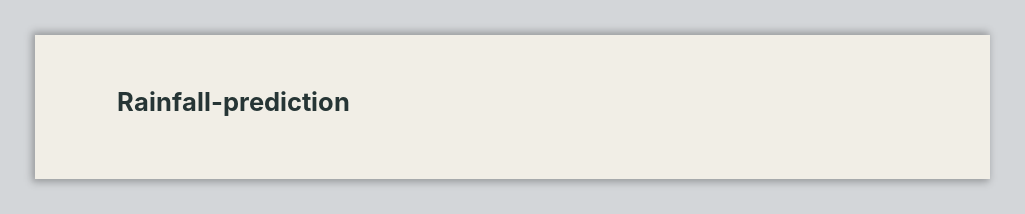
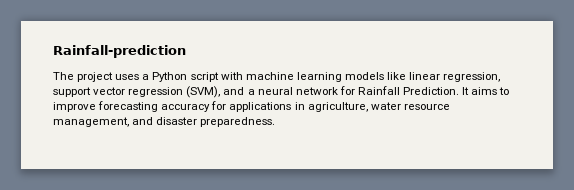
(350, 103) none -> [53,72,501,82] [53,86,510,98] [53,101,450,112] [53,117,276,127] // The project uses a Python script with machine learning models like linear regression, support vector regression (SVM), and a neural network for Rainfall Prediction. It aims to improve forecasting accuracy for applications in agriculture, water resource management, and disaster preparedness.

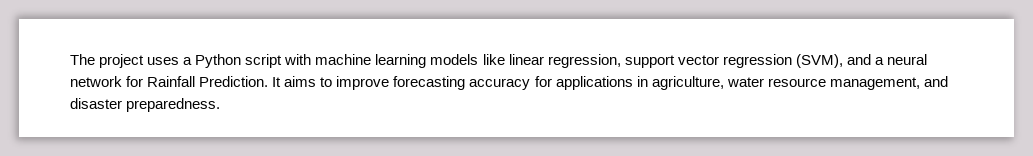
[53,45,186,58] Rainfall-prediction // -> (70, 59) none

